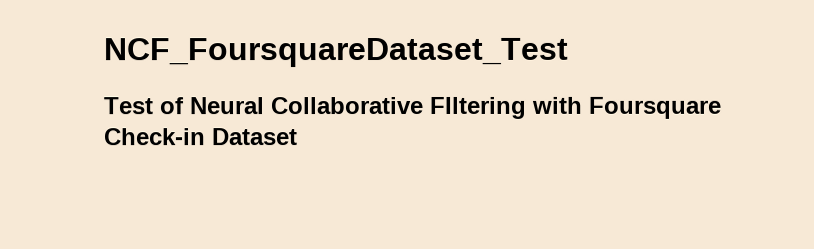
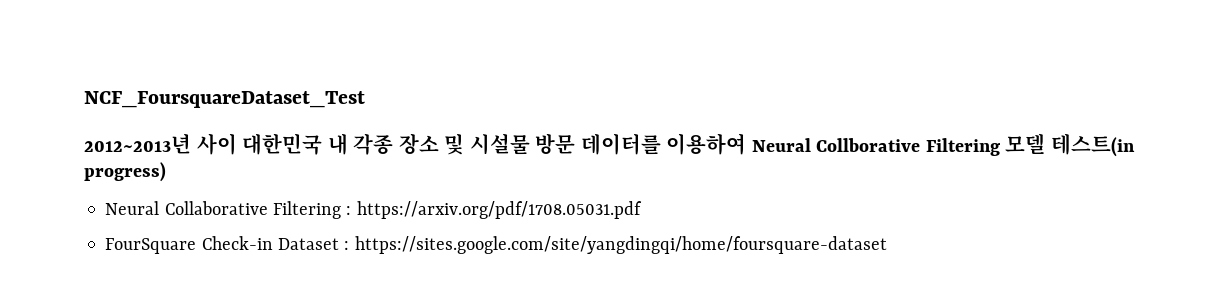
[103,96,721,119] [104,128,298,146] Test of Neural Collaborative FIltering with Foursquare Check-in Dataset -> [84,133,1136,157] [84,162,166,182] [105,201,642,219] [105,236,887,254] 2012~2013년 사이 대한민국 내 각종 장소 및 시설물 방문 데이터를 이용하여 Neural Collborative Filtering 모델 테스트(in progress) // Neural Collaborative Filtering : https://arxiv.org/pdf/1708.05031.pdf // FourSquare Check-in Dataset : https://sites.google.com/site/yangdingqi/home/foursquare-dataset

